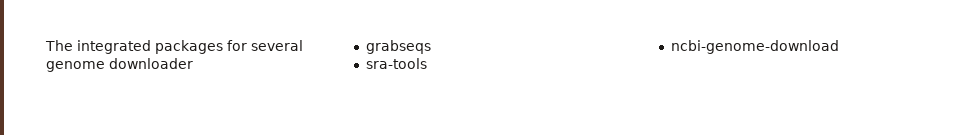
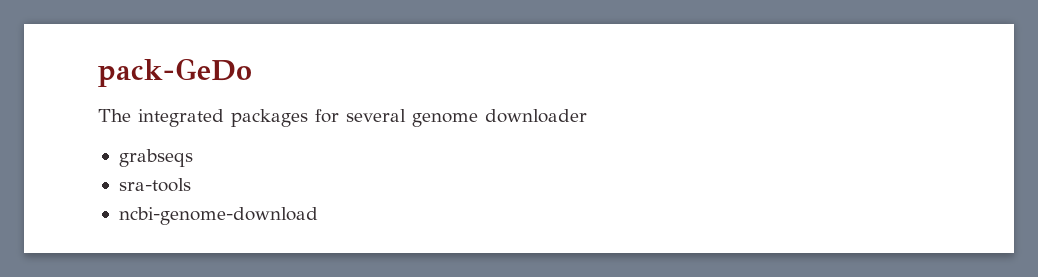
(45, 45) none -> [98,58,252,87] pack-GeDo //

